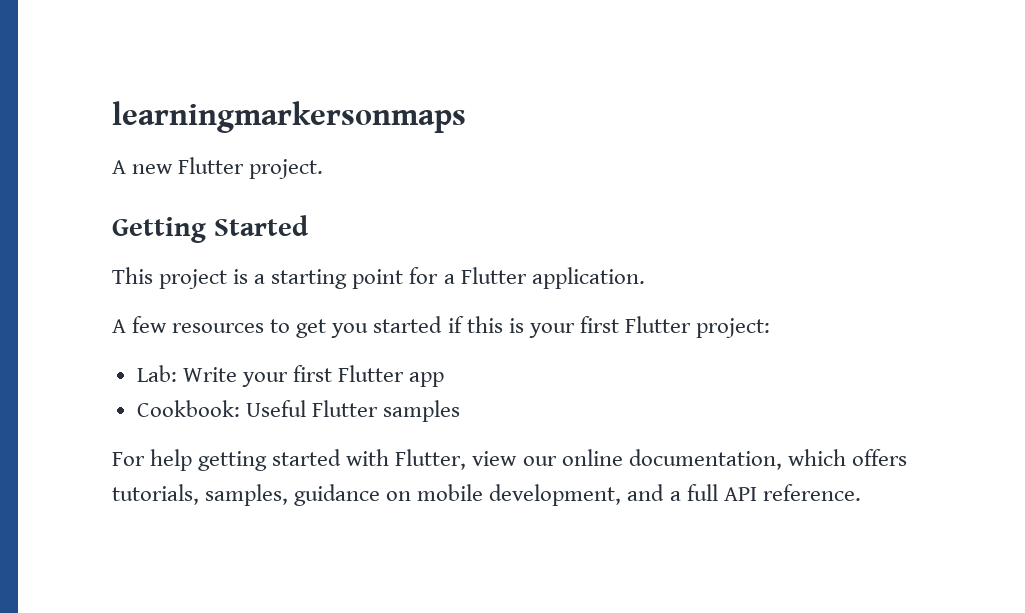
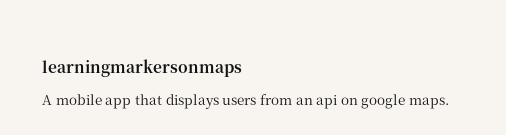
[132,157,324,179] [112,215,309,243] [112,267,645,289] [112,316,770,338] [136,365,445,387] [136,400,460,422] [112,449,907,471] [112,484,861,506] new Flutter project. // Getting Started // This project is a starting point for a Flutter application. // A few resources to get you started if this is your first Flutter project: // Lab: Write your first Flutter app // Cookbook: Useful Flutter samples // For help getting started with Flutter, view our online documentation, which offers tutorials, samples, guidance on mobile development, and a full API reference. -> [55,94,450,109] mobile app that displays users from an api on google maps.

